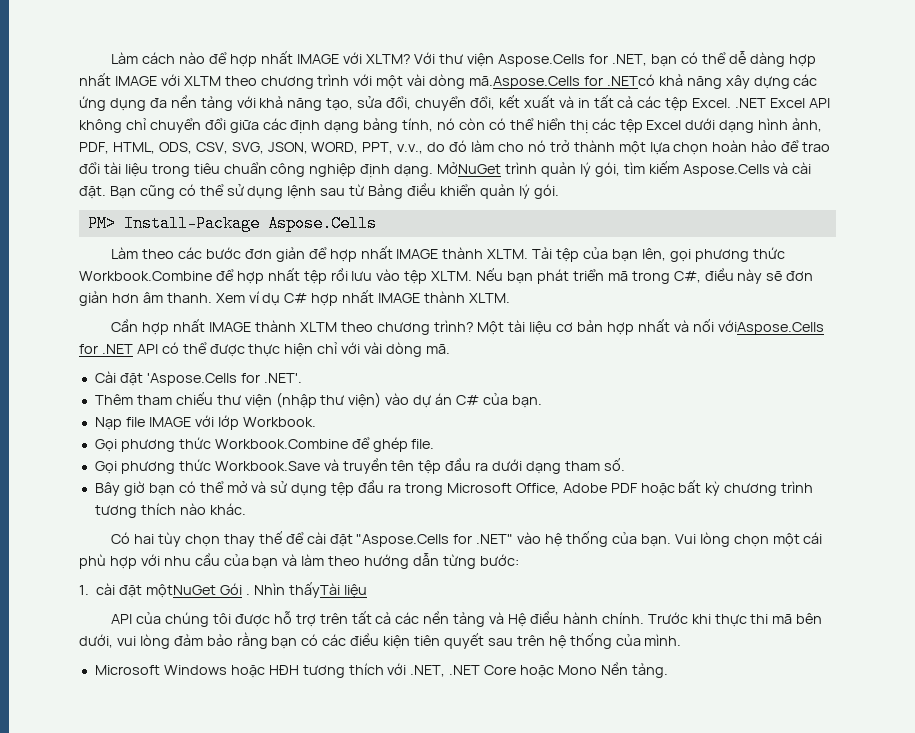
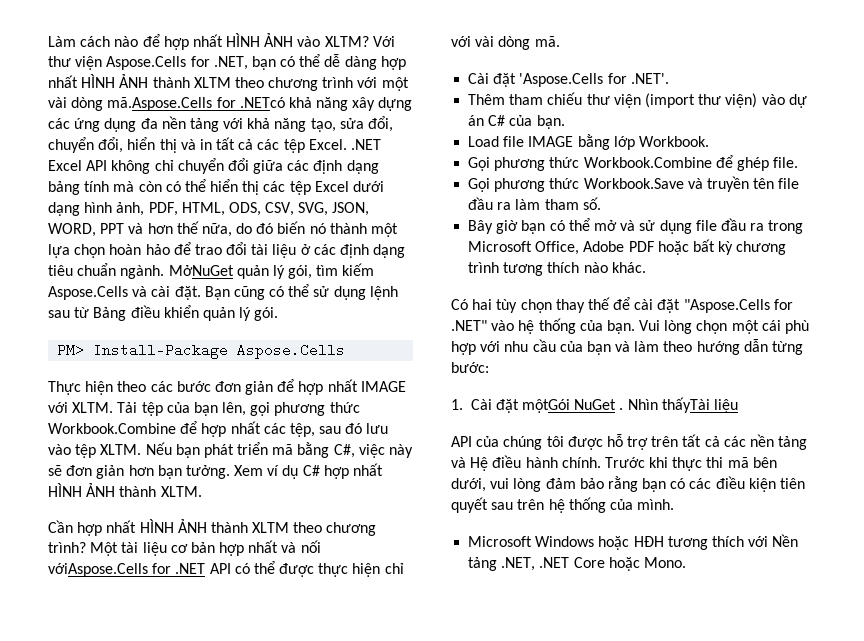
[296,52,362,64] IMAGE với -> [226,33,321,47] HÌNH ẢNH vào
[114,74,180,86] IMAGE với -> [81,74,190,88] HÌNH ẢNH thành
[498,95,555,108] kết xuất -> [127,137,177,153] hiển thị
[402,118,456,132] tính, nó -> [84,181,135,192] tính mà
[362,139,570,154] PPT, v.v., do đó làm cho nó trở -> [100,221,326,237] PPT và hơn thế nữa, do đó biến nó
[151,161,538,178] trong tiêu chuẩn công nghiệp định dạng. MởNuGet trình -> [300,244,406,258] [48,263,234,279] ở các định dạng tiêu chuẩn ngành. MởNuGet
[111,247,139,259] Làm -> [48,381,114,395] Thực hiện
[442,247,484,259] thành -> [48,402,68,413] với
[303,268,348,284] tệp rồi -> [263,423,363,437] các tệp, sau đó
[631,268,734,284] trong C#, điều -> [297,442,385,458] bằng C#, việc
[142,292,212,303] âm thanh. -> [157,465,230,479] bạn tưởng.
[378,293,421,303] IMAGE -> [48,483,116,497] HÌNH ẢNH
[208,322,251,332] IMAGE -> [139,519,207,533] HÌNH ẢNH
[275,392,317,408] (nhập -> [644,93,695,108] (import
[94,417,122,430] Nạp -> [468,136,500,147] Load
[194,415,214,427] với -> [577,134,610,150] bằng
[418,458,562,474] tệp đầu ra dưới dạng -> [778,178,800,189] [468,197,541,210] file đầu ra làm
[331,482,355,496] tệp -> [695,220,717,231] file
[96,583,242,598] cài đặt mộtNuGet Gói -> [470,399,617,413] Cài đặt mộtGói NuGet
(407, 669) none -> [772,534,799,547] [468,557,498,571] Nền tảng
[558,662,668,678] Mono Nền tảng. -> [643,557,686,568] Mono.

